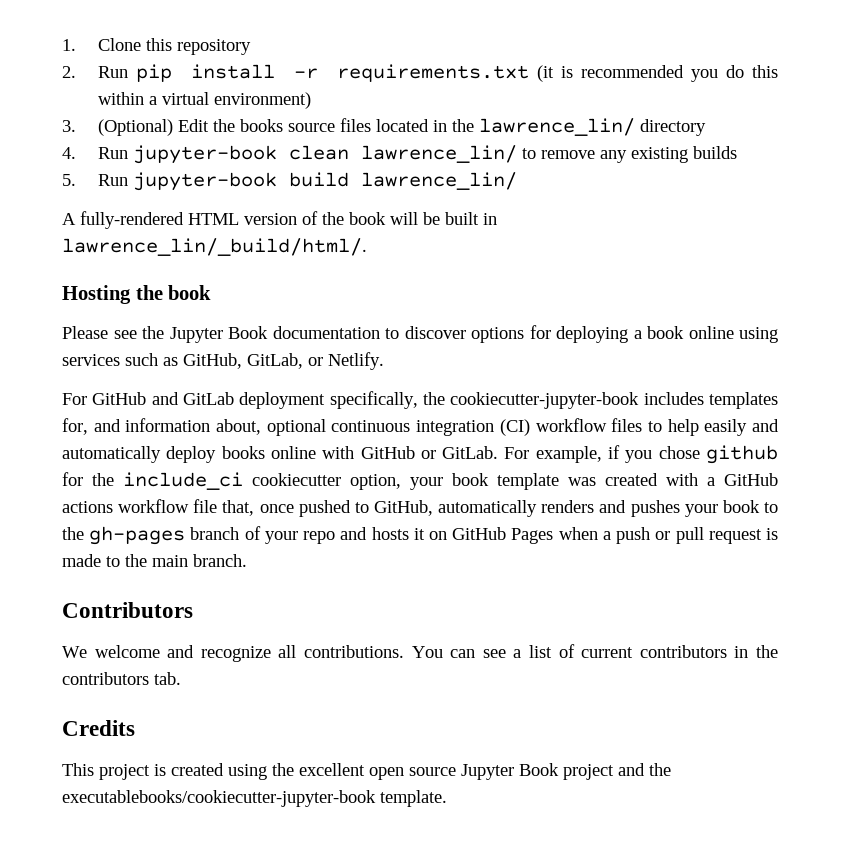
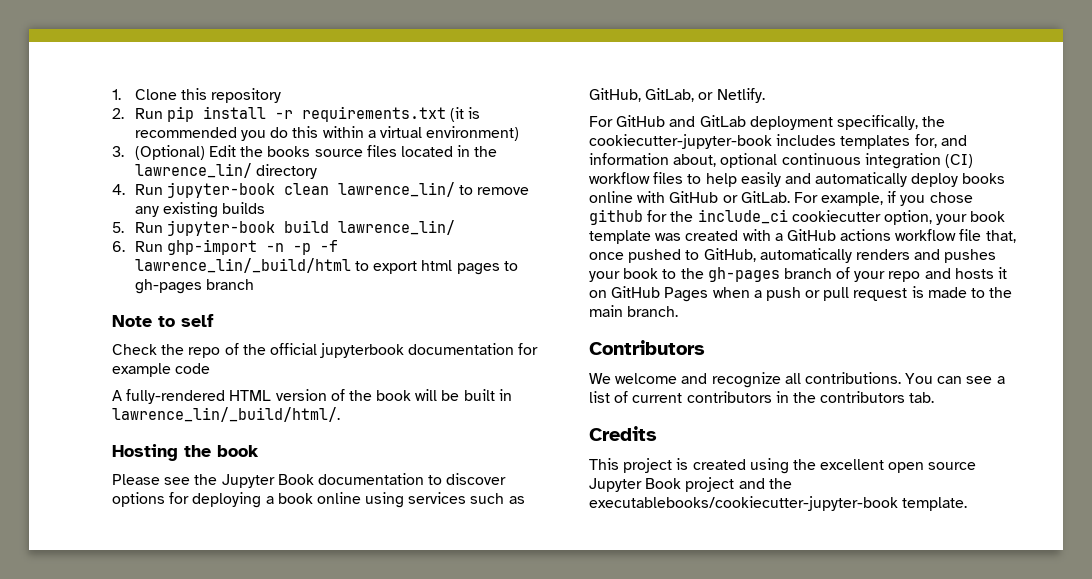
(518, 181) none -> [112,239,339,255] [134,258,518,275] [134,279,255,294] [112,314,214,327] [112,343,539,358] [112,363,211,377] // 6. Run ghp-import -n -p -f lawrence_lin/_build/html to export html pages to gh-pages branch // Note to self // Check the repo of the official jupyterbook documentation for example code

